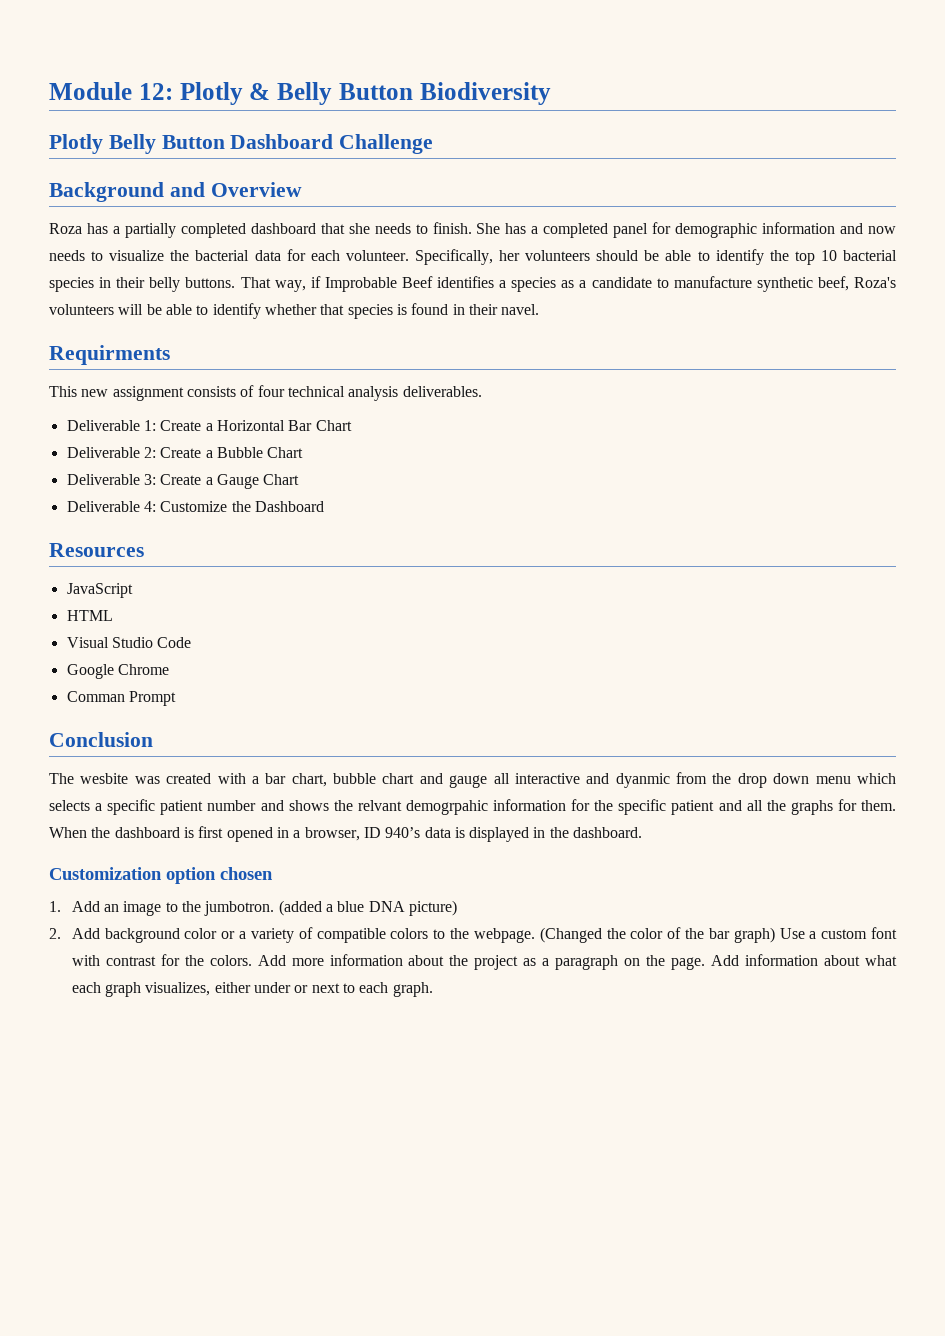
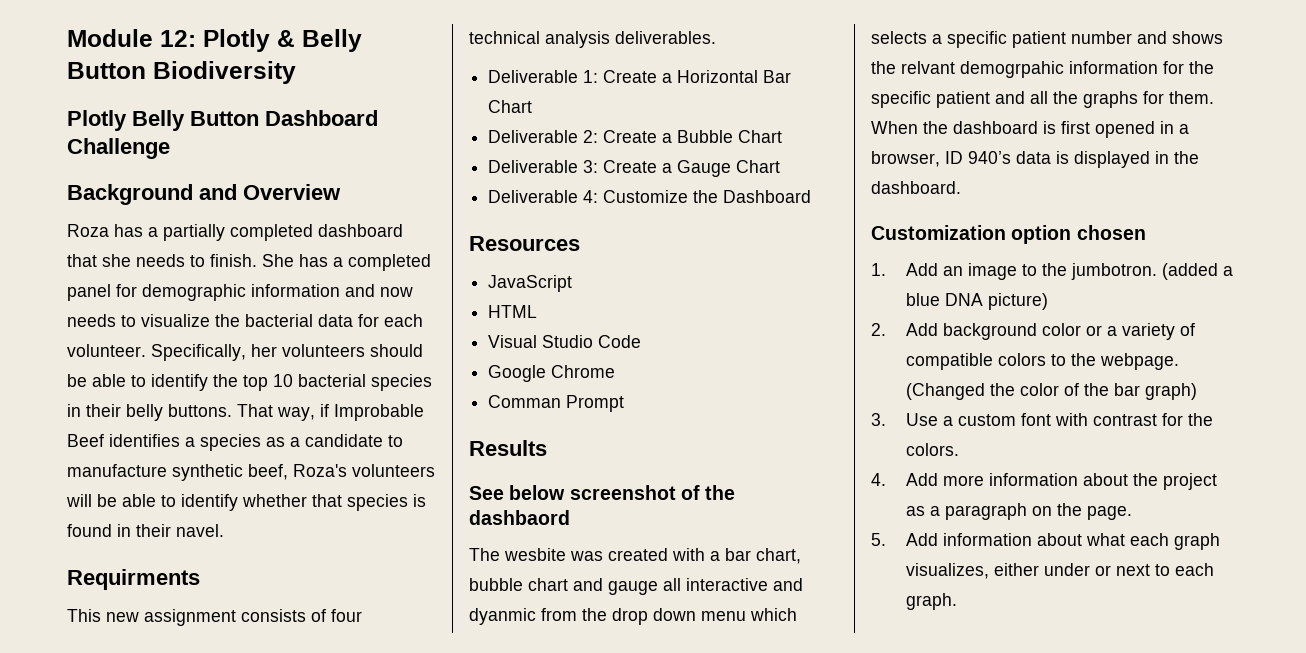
[49,732,153,747] Conclusion -> [469,440,547,456] [469,485,736,500] [469,510,570,525] Results // See below screenshot of the dashbaord
(775, 935) none -> [871,413,886,426] // 3.
(252, 960) none -> [871,473,886,486] // 4.
(706, 963) none -> [871,533,886,546] // 5.

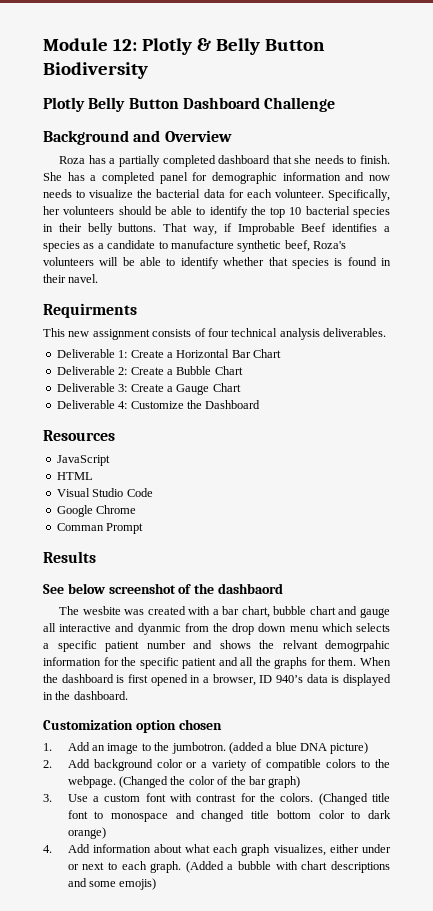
[871,473,1217,490] [905,503,1132,520] [871,533,886,546] // 4. Add more information about the project as a paragraph on the page. // 5. -> [318,793,390,805] [67,810,392,822] [67,827,106,839] [43,845,52,853] (Changed title font to monospace and changed title bottom color to dark orange) // 4.
(957, 601) none -> [185,861,390,873] [67,878,157,890] (Added a bubble with chart descriptions and some emojis)

